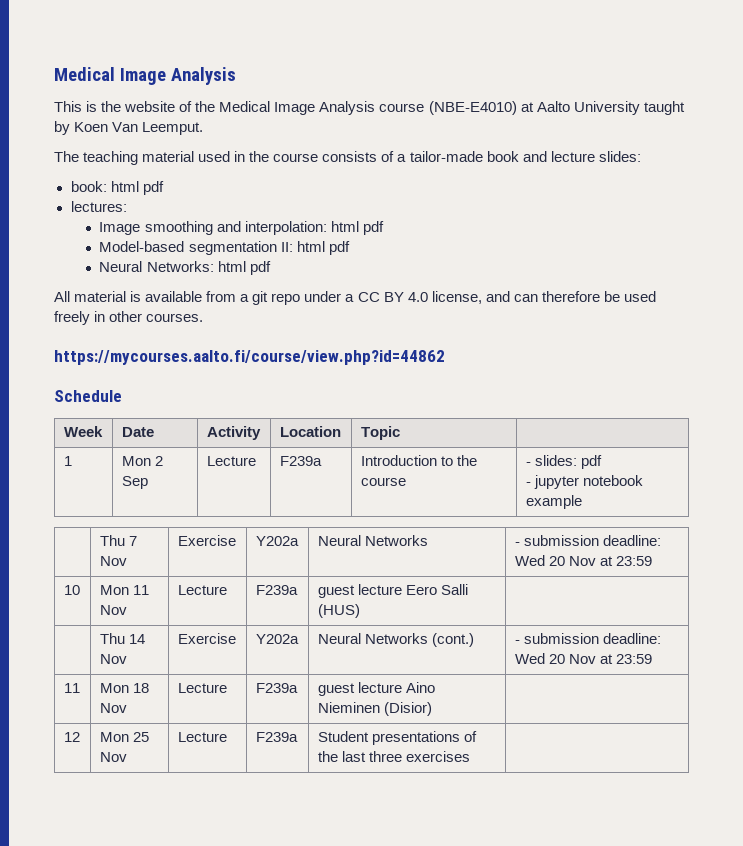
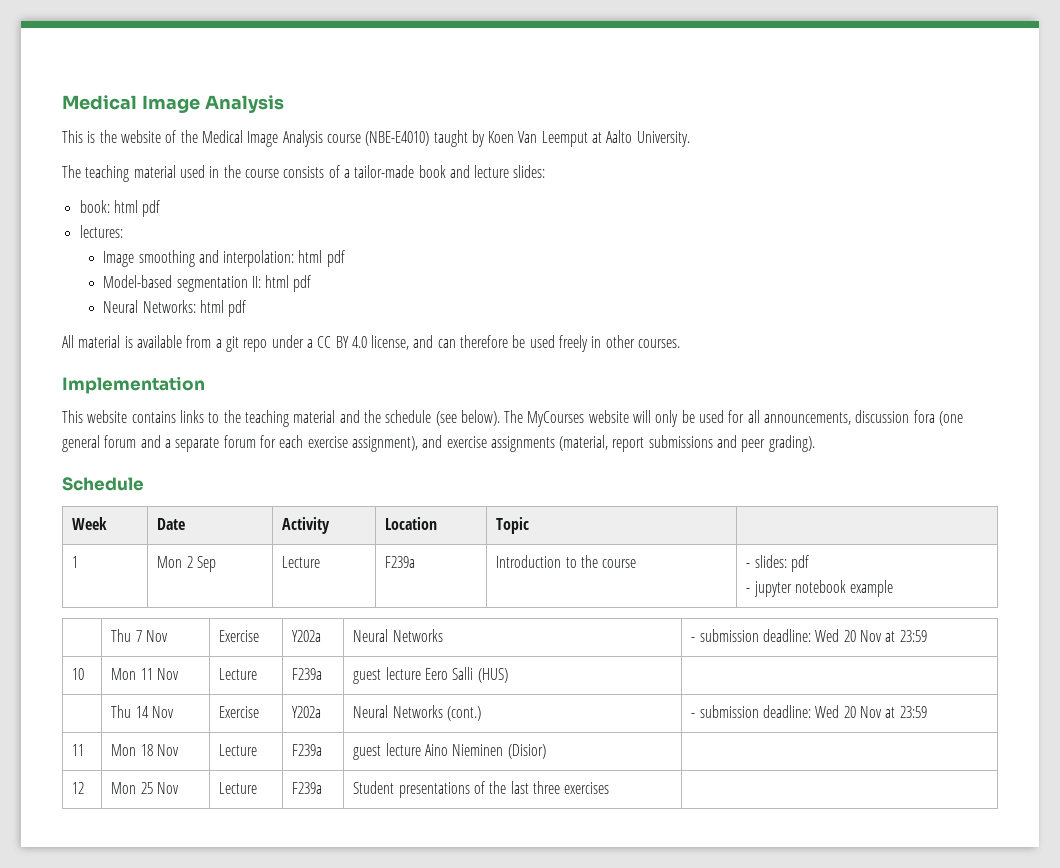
[520,101,640,115] at Aalto University -> (430, 138) none
[142,122,204,135] Leemput. -> [541,130,690,147] Leemput at Aalto University.
[54,350,445,365] https://mycourses.aalto.fi/course/view.php?id=44862 -> [62,376,205,394] [62,410,964,427] [62,435,815,452] Implementation // This website contains links to the teaching material and the schedule (see below). The MyCourses website will only be used for all announcements, discussion fora (one general forum and a separate forum for each exercise assignment), and exercise assignments (material, report submissions and peer grading).

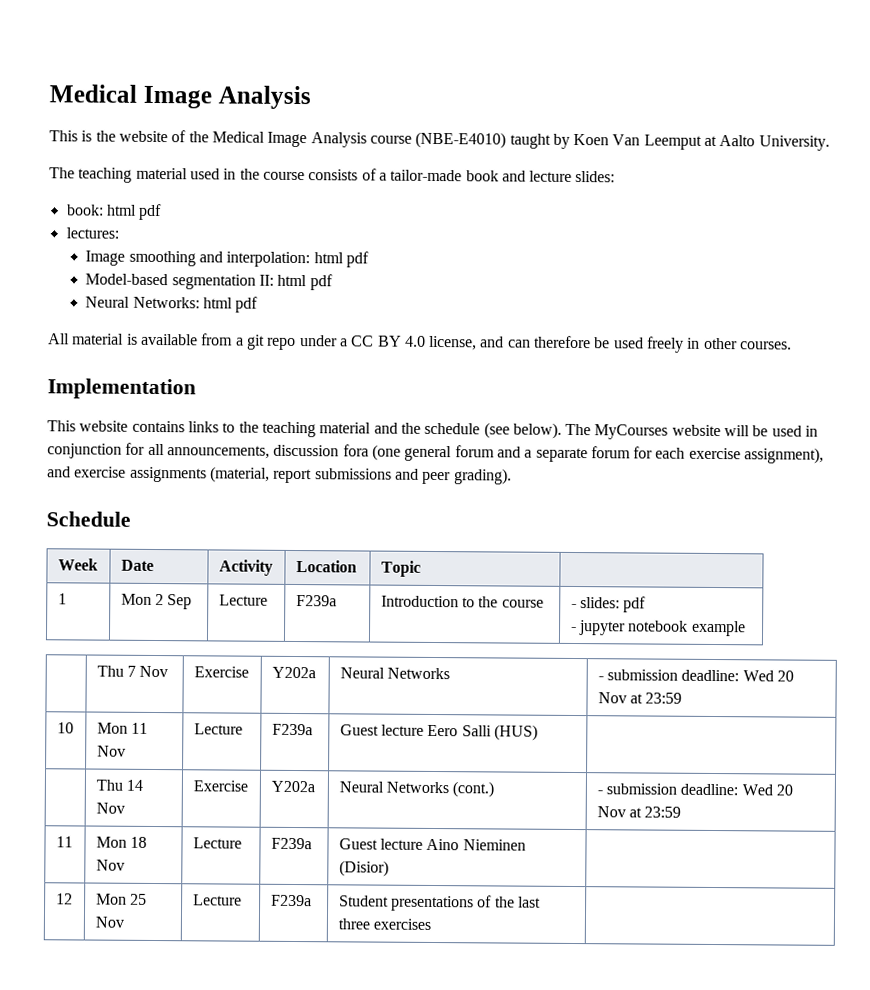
[655,410,725,427] only be used -> [752,425,819,437] [47,443,122,459] be used in conjunction
[353,669,382,684] guest -> [339,724,379,736] Guest
[353,745,382,760] guest -> [338,838,378,850] Guest

